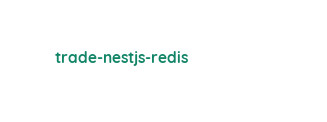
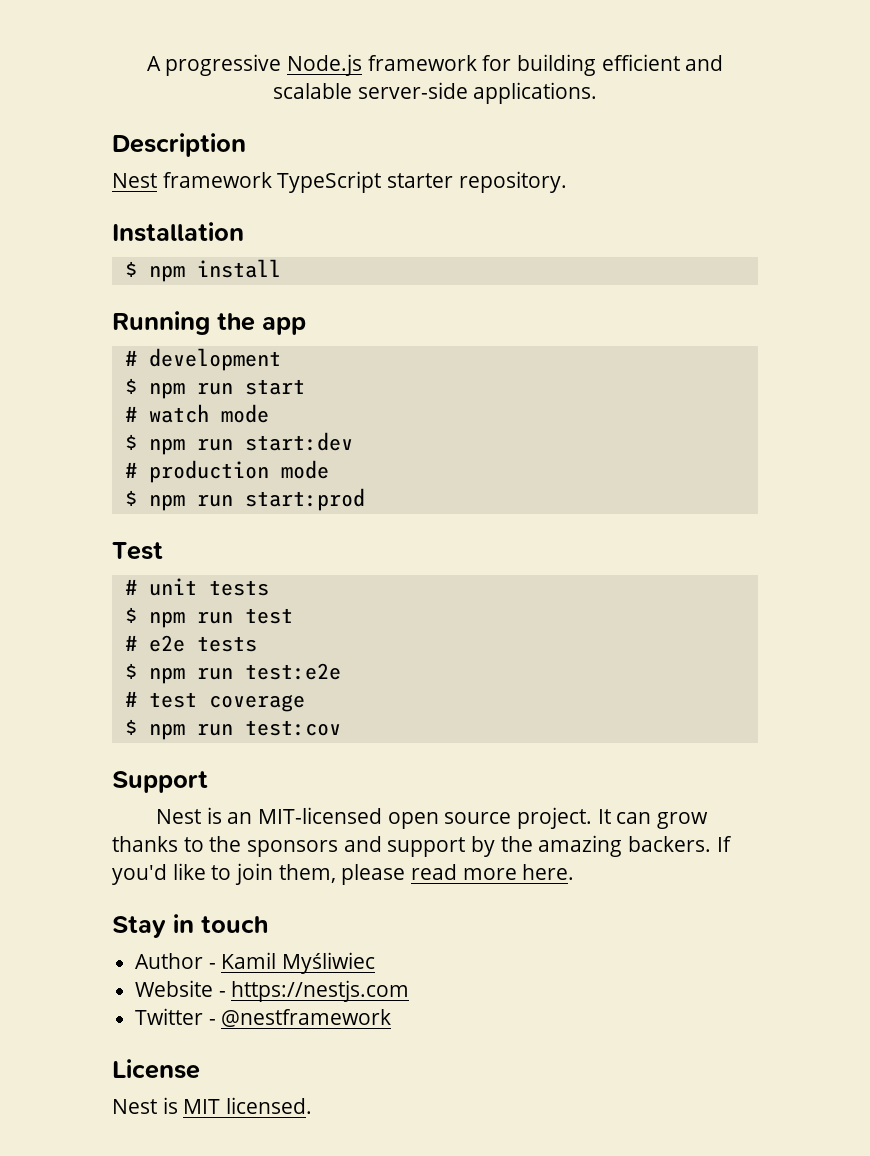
[55,51,188,66] trade-nestjs-redis -> [146,54,724,76] [272,82,598,104] [112,133,246,157] [112,171,567,193] [112,222,244,242] [124,259,281,282] [112,311,306,335] [124,348,281,371] [124,378,305,399] [124,404,269,423] [124,432,353,455] [124,460,329,483] [124,488,365,511] [112,542,163,560] [124,578,269,596] [124,607,293,628] [124,635,257,652] [124,663,341,684] [124,691,305,712] [124,719,341,740] [112,771,208,793] [155,807,708,829] [112,835,732,857] [112,863,575,885] [112,914,268,938] [135,952,376,974] [135,980,410,1002] [135,1008,392,1027] [112,1059,200,1079] [112,1097,313,1114] A progressive Node.js framework for building efficient and scalable server-side applications. // Description // Nest framework TypeScript starter repository. // Installation // $ npm install // Running the app // # development // $ npm run start // # watch mode // $ npm run start:dev // # production mode // $ npm run start:prod // Test // # unit tests // $ npm run test // # e2e tests // $ npm run test:e2e // # test coverage // $ npm run test:cov // Support // Nest is an MIT-licensed open source project. It can grow thanks to the sponsors and support by the amazing backers. If you'd like to join them, please read more here. // Stay in touch // Author - Kamil Myśliwiec // Website - https://nestjs.com // Twitter - @nestframework // License // Nest is MIT licensed.

